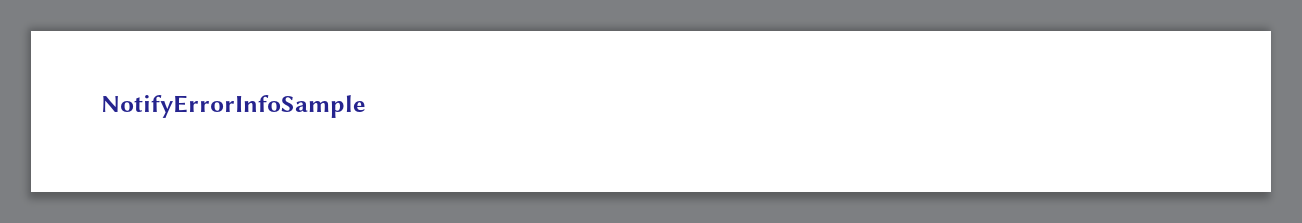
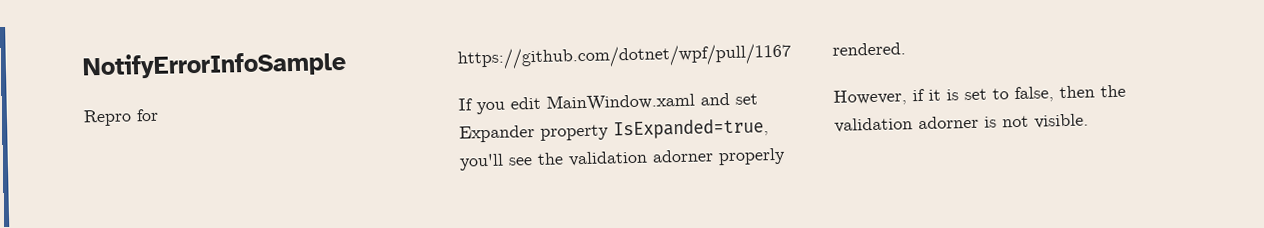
(366, 106) none -> [83,108,159,127] [457,42,791,71] [458,92,758,115] [459,118,769,143] [459,147,786,171] [832,42,906,56] [833,84,1126,106] [834,113,1089,133] // Repro for https://github.com/dotnet/wpf/pull/1167 // If you edit MainWindow.xaml and set Expander property IsExpanded=true, you'll see the validation adorner properly rendered. // However, if it is set to false, then the validation adorner is not visible.

